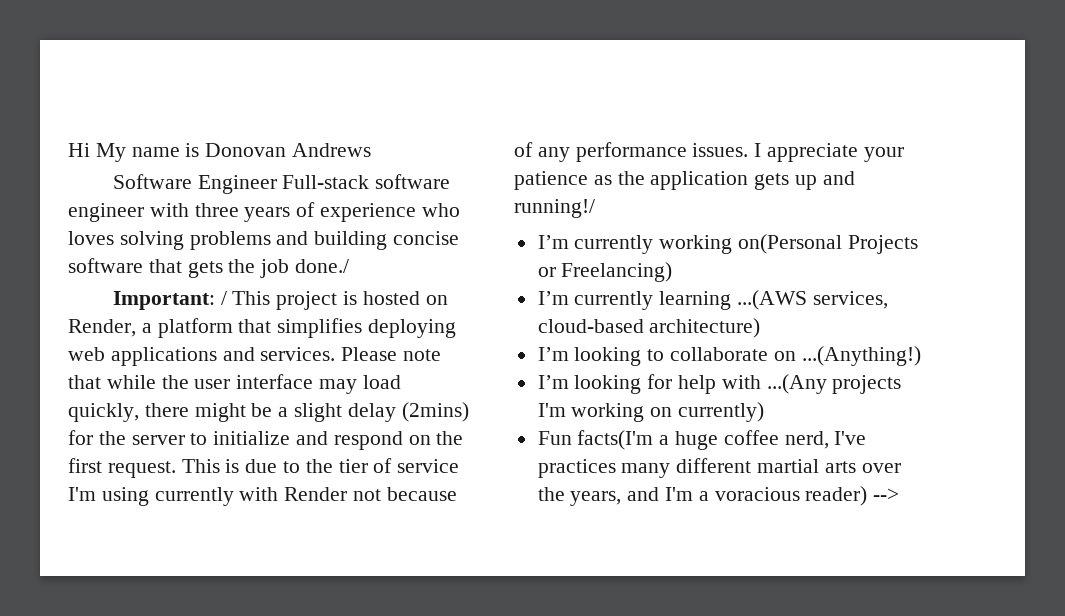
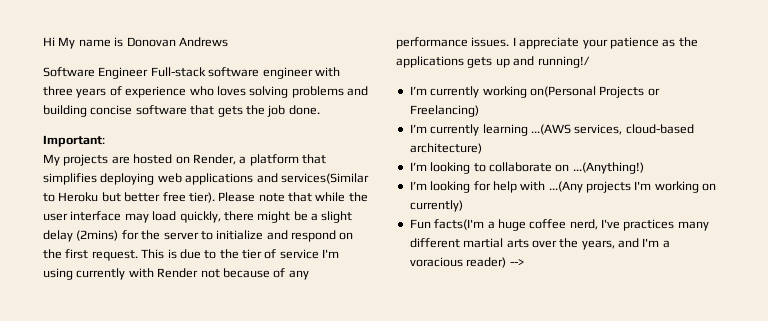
[295,259,350,273] done./ -> [288,105,320,115] done.
[220,291,357,310] / This project is -> [43,154,130,166] // My projects are
[260,347,336,361] services. -> [280,173,369,184] [43,192,215,203] services(Similar to Heroku but better free tier).
[650,171,749,190] application -> [396,56,464,68] applications

